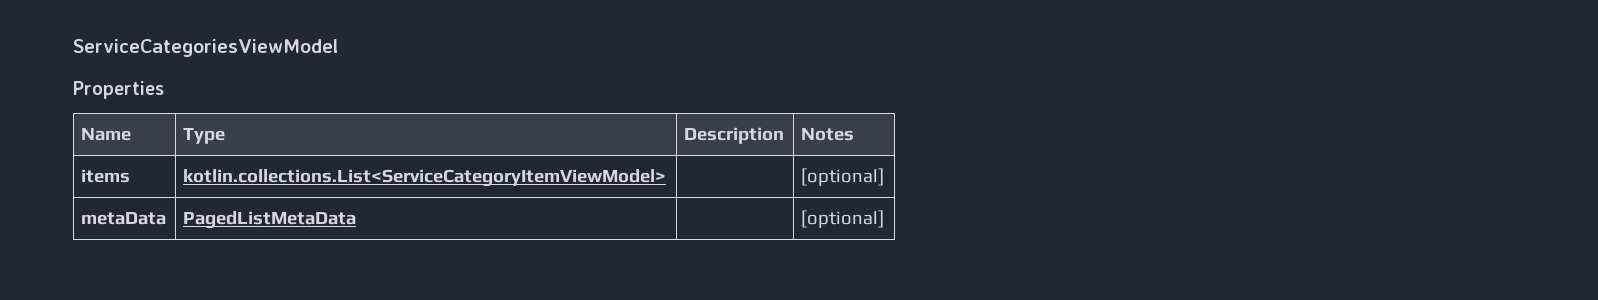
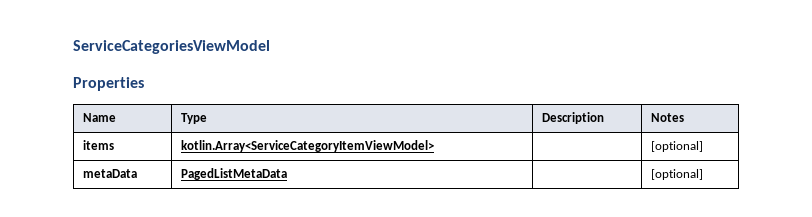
[183,169,667,187] kotlin.collections.List<ServiceCategoryItemViewModel> -> [181,140,435,152] kotlin.Array<ServiceCategoryItemViewModel>

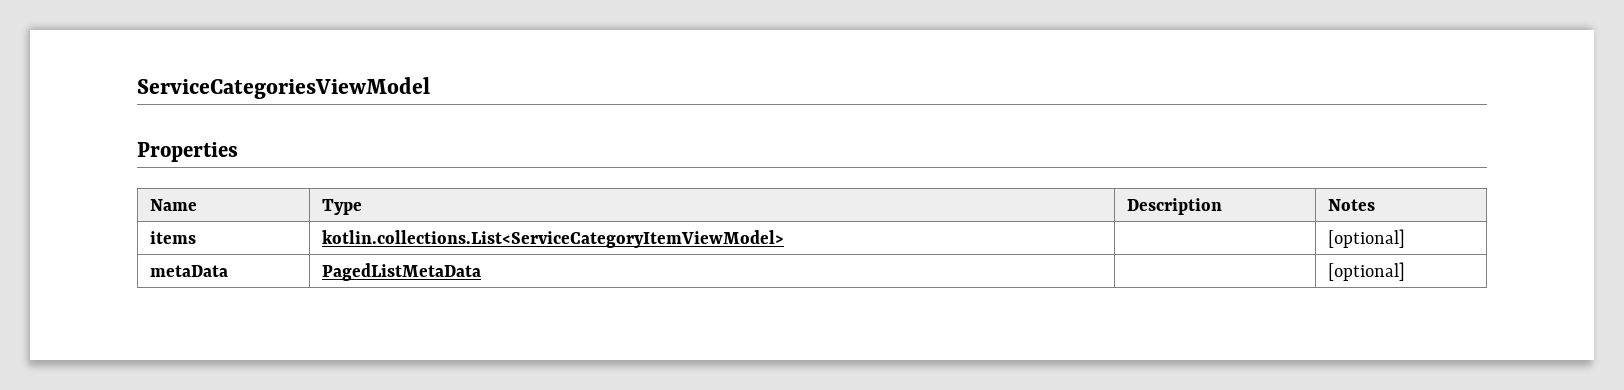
[181,140,435,152] kotlin.Array<ServiceCategoryItemViewModel> -> [321,230,784,248] kotlin.collections.List<ServiceCategoryItemViewModel>

